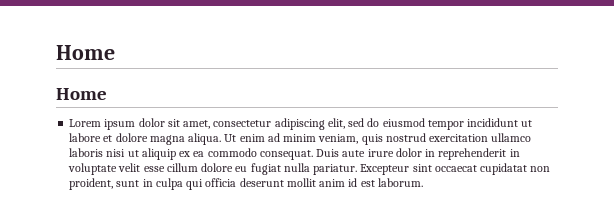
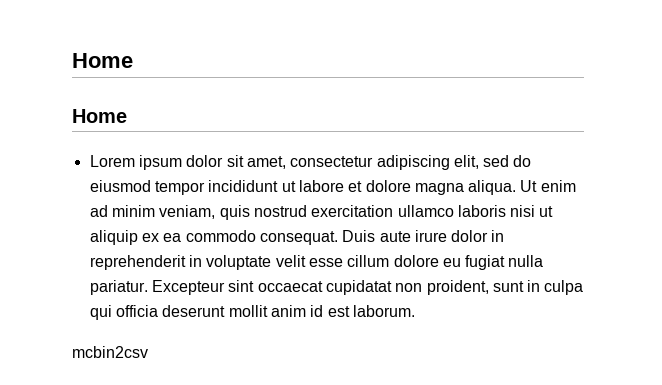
(423, 182) none -> [72,346,148,358] // mcbin2csv

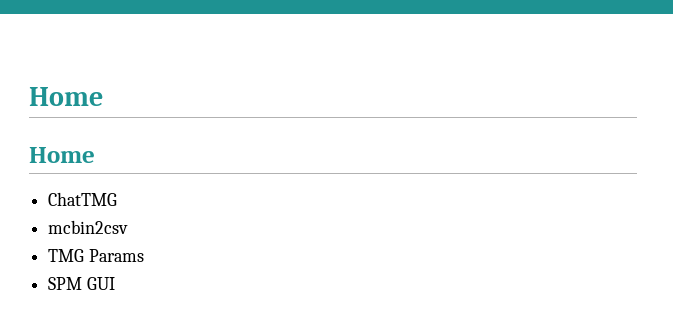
[89,155,532,170] [89,180,576,195] [89,205,554,220] [89,230,505,245] [89,255,544,270] [89,280,584,295] [89,305,415,320] [72,346,148,358] Lorem ipsum dolor sit amet, consectetur adipiscing elit, sed do eiusmod tempor incididunt ut labore et dolore magna aliqua. Ut enim ad minim veniam, quis nostrud exercitation ullamco laboris nisi ut aliquip ex ea commodo consequat. Duis aute irure dolor in reprehenderit in voluptate velit esse cillum dolore eu fugiat nulla pariatur. Excepteur sint occaecat cupidatat non proident, sunt in culpa qui officia deserunt mollit anim id est laborum. // mcbin2csv -> [48,192,118,206] [48,220,129,234] [48,249,144,262] [48,277,115,290] ChatTMG // mcbin2csv // TMG Params // SPM GUI

